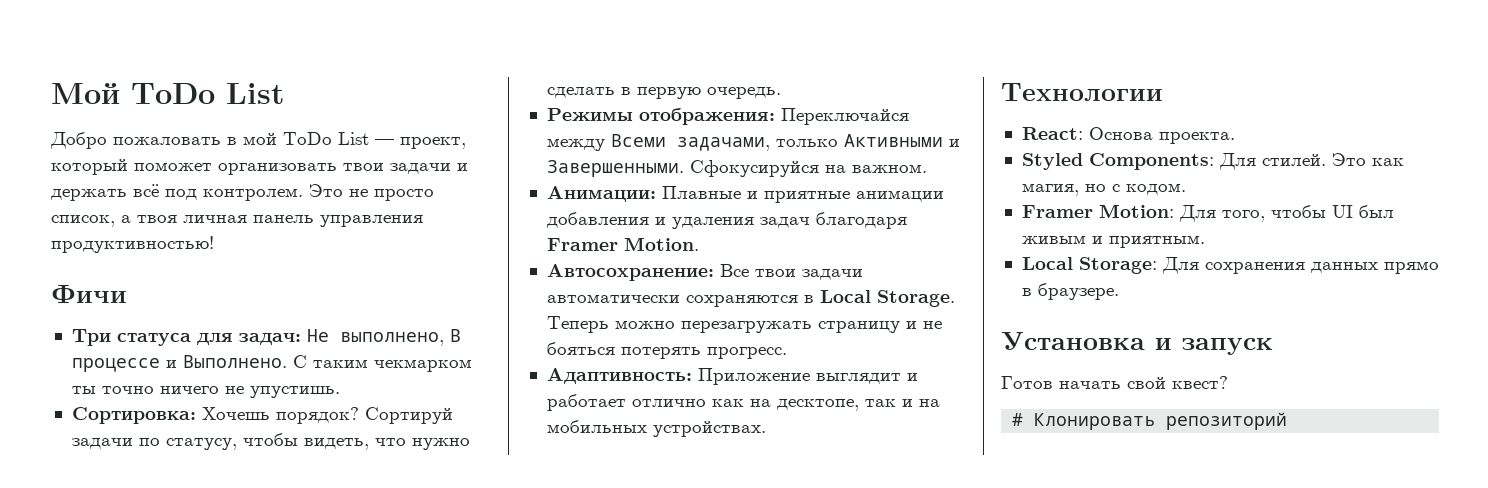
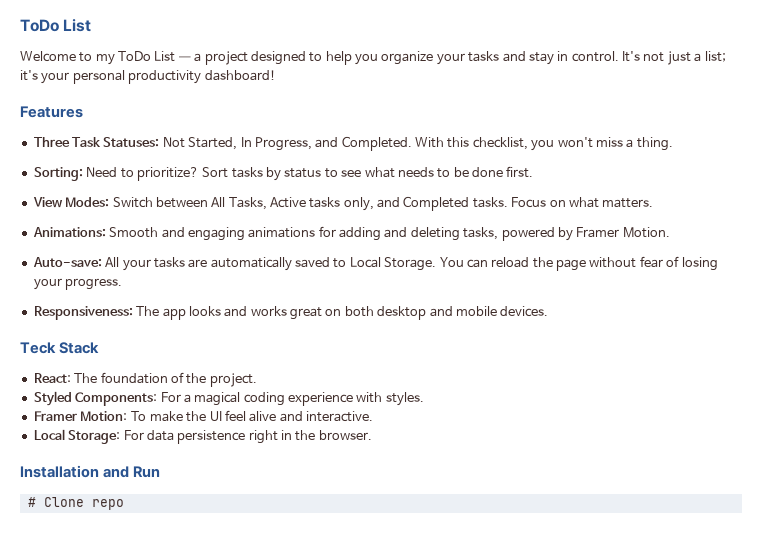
[51,83,120,104] Мой -> (20, 25) none
[50,132,466,149] [51,159,468,175] [51,184,434,201] [51,215,423,227] [51,236,214,253] [51,284,127,304] [71,329,461,346] [71,355,472,372] [71,386,340,398] [71,407,453,424] [71,433,470,450] [546,87,781,99] [546,108,909,125] [546,134,960,151] [546,160,927,177] [546,186,944,203] [546,212,907,229] [546,237,699,251] [546,264,863,281] [546,290,955,307] [546,316,942,333] [546,342,787,359] [546,368,918,385] [546,394,940,411] [546,420,766,437] [1001,83,1163,102] [1021,127,1235,144] [1021,153,1404,170] [1021,183,1186,196] [1021,204,1394,222] [1021,235,1205,248] [1021,257,1439,274] [1021,283,1119,300] [1001,332,1273,355] [1001,376,1228,389] Добро пожаловать в мой ToDo List — проект, который поможет организовать твои задачи и держать всё под контролем. Это не просто список, а твоя личная панель управления продуктивностью! // Фичи // Три статуса для задач: Не выполнено, В процессе и Выполнено. С таким чекмарком ты точно ничего не упустишь. // Сортировка: Хочешь порядок? Сортируй задачи по статусу, чтобы видеть, что нужно сделать в первую очередь. // Режимы отображения: Переключайся между Всеми задачами, только Активными и Завершенными. Сфокусируйся на важном. // Анимации: Плавные и приятные анимации добавления и удаления задач благодаря Framer Motion. // Автосохранение: Все твои задачи автоматически сохраняются в Local Storage. Теперь можно перезагружать страницу и не бояться потерять прогресс. // Адаптивность: Приложение выглядит и работает отлично как на десктопе, так и на мобильных устройствах. // Технологии // React: Основа проекта. // Styled Components: Для стилей. Это как магия, но с кодом. // Framer Motion: Для того, чтобы UI был живым и приятным. // Local Storage: Для сохранения данных прямо в браузере. // Установка и запуск // Готов начать свой квест? -> [20,51,726,65] [20,70,276,84] [20,106,83,118] [33,136,673,151] [33,166,534,181] [32,196,654,211] [32,226,670,241] [32,256,718,271] [33,278,123,290] [33,306,549,320] [20,342,100,354] [33,372,257,387] [33,391,424,406] [33,410,374,422] [33,429,372,444] [20,465,161,478] Welcome to my ToDo List — a project designed to help you organize your tasks and stay in control. It's not just a list; it's your personal productivity dashboard! // Features // Three Task Statuses: Not Started, In Progress, and Completed. With this checklist, you won't miss a thing. // Sorting: Need to prioritize? Sort tasks by status to see what needs to be done first. // View Modes: Switch between All Tasks, Active tasks only, and Completed tasks. Focus on what matters. // Animations: Smooth and engaging animations for adding and deleting tasks, powered by Framer Motion. // Auto-save: All your tasks are automatically saved to Local Storage. You can reload the page without fear of losing your progress. // Responsiveness: The app looks and works great on both desktop and mobile devices. // Teck Stack // React: The foundation of the project. // Styled Components: For a magical coding experience with styles. // Framer Motion: To make the UI feel alive and interactive. // Local Storage: For data persistence right in the browser. // Installation and Run
[1034,412,1288,430] Клонировать репозиторий -> [43,497,124,510] Clone repo

